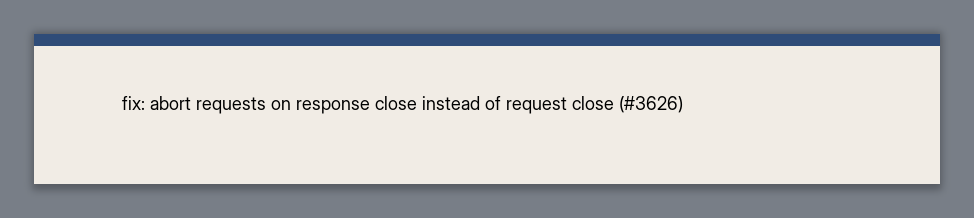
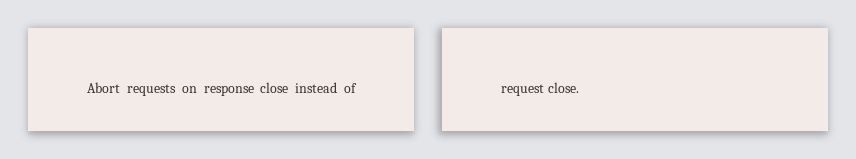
[122,96,191,110] fix: abort -> [87,82,120,93] Abort
[572,96,683,113] close (#3626) -> [547,82,579,93] close.

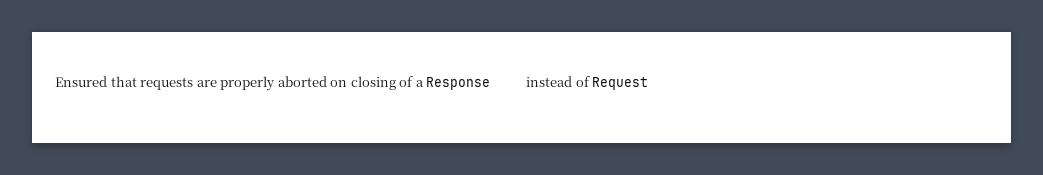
[87,82,579,96] Abort requests on response close instead of request close. -> [55,76,649,91] Ensured that requests are properly aborted on closing of a Response instead of Request

